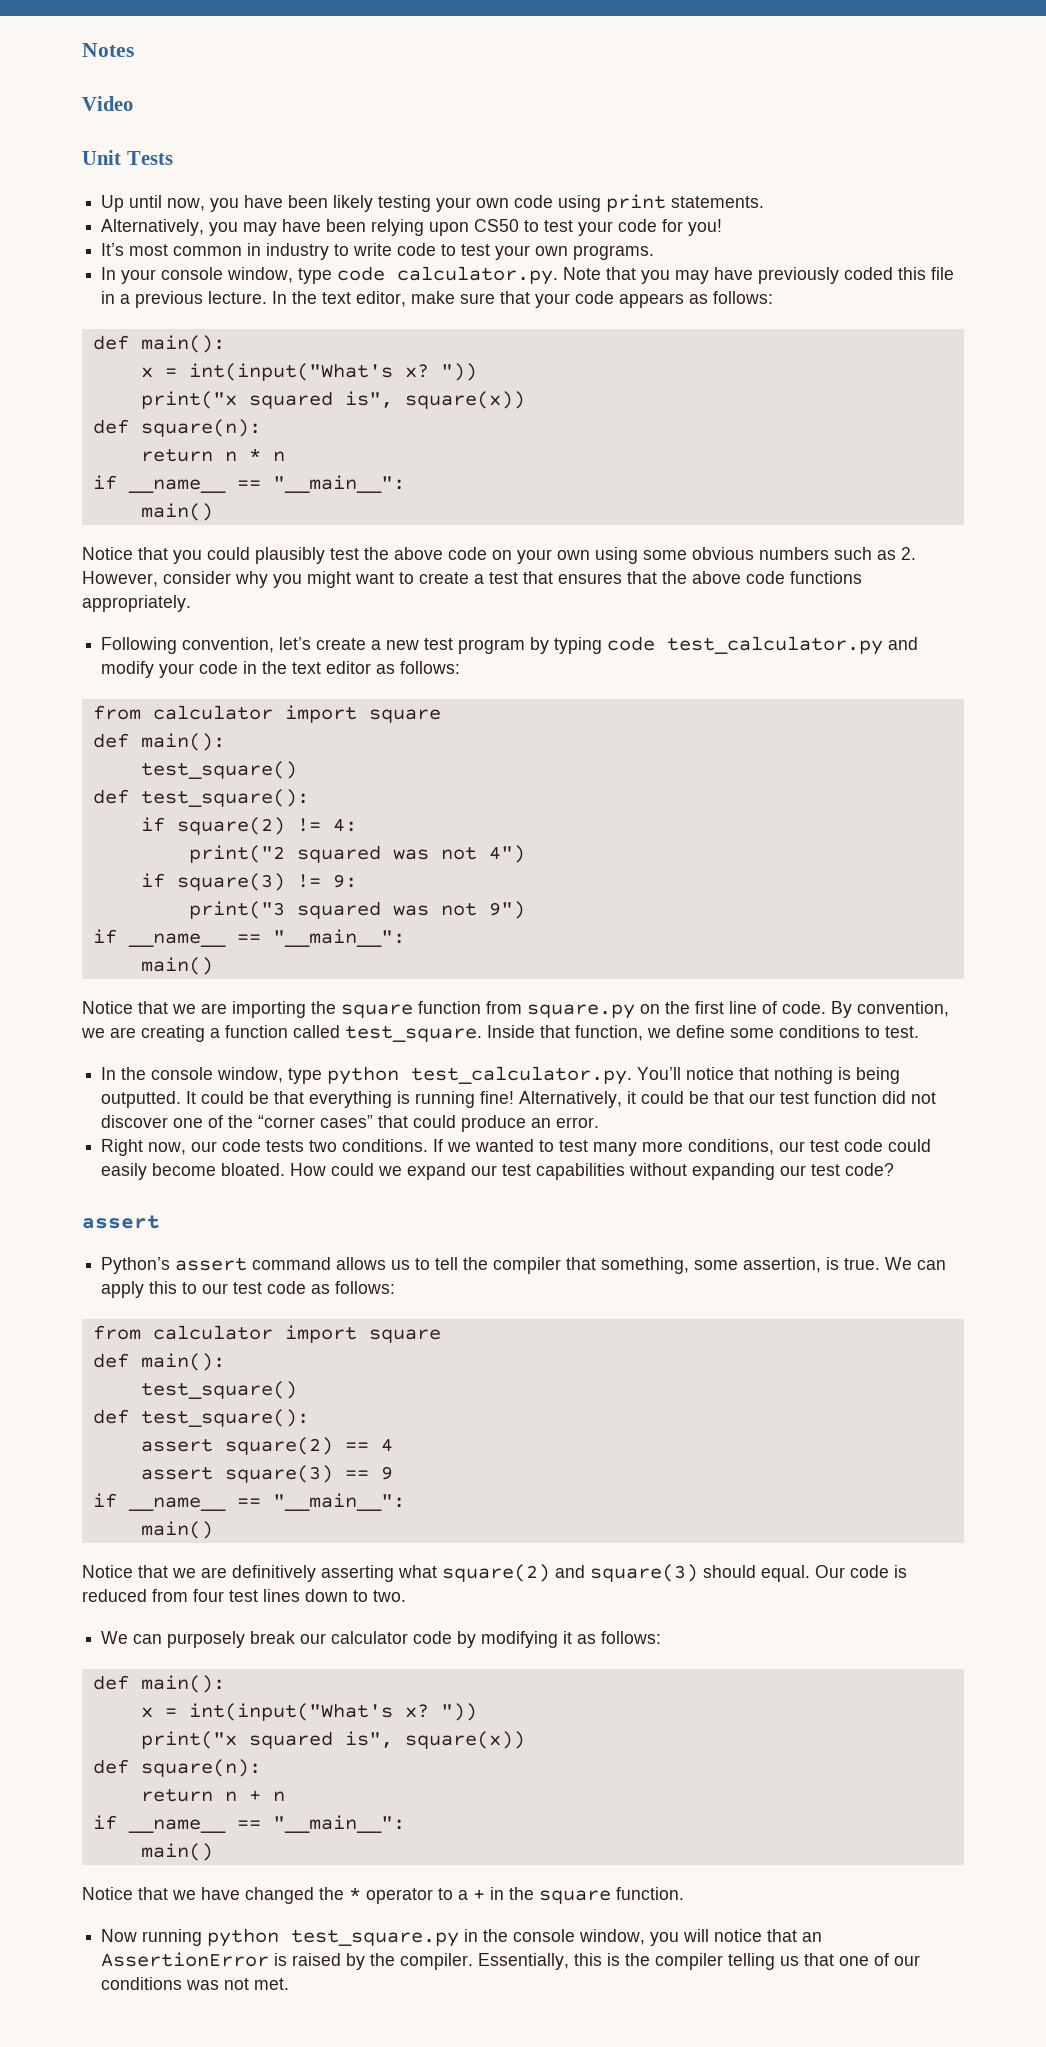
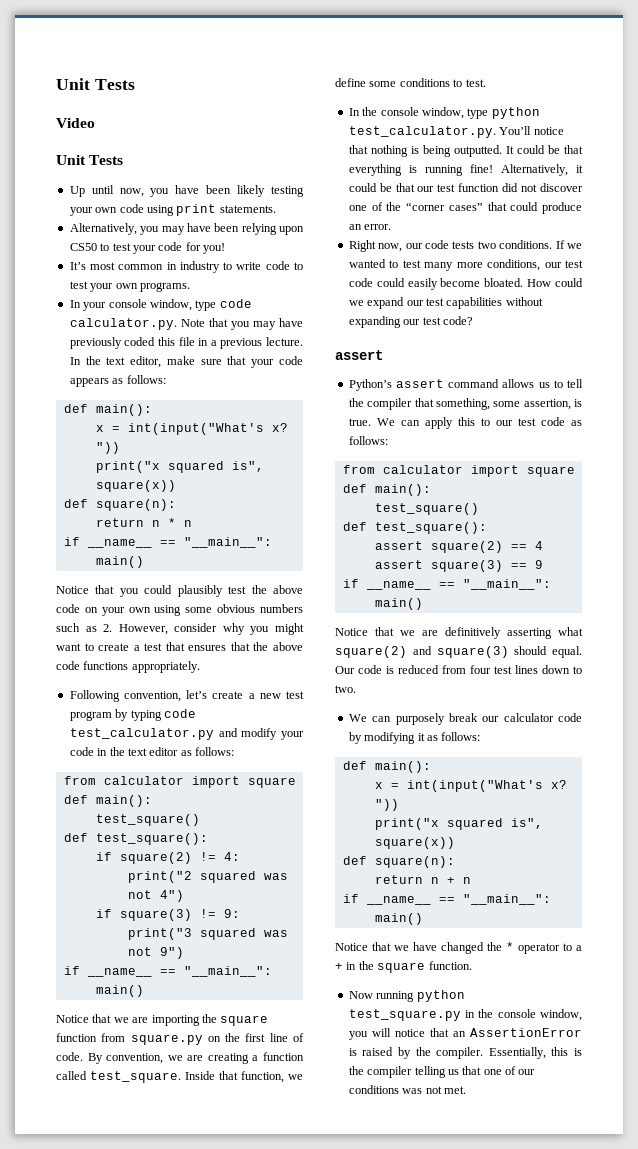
[82,43,134,57] Notes -> [56,78,135,90] Unit Tests

